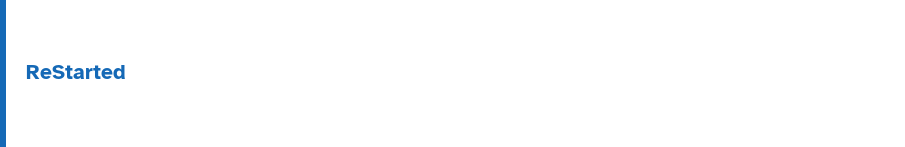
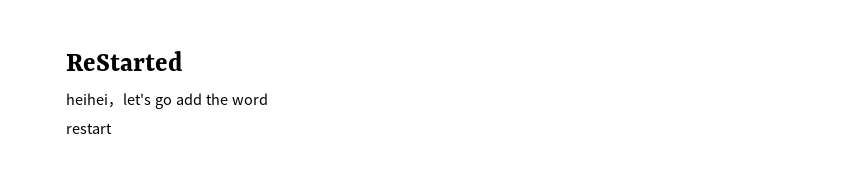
(126, 72) none -> [66,93,268,109] [66,123,112,134] // heihei，let's go add the word // restart

